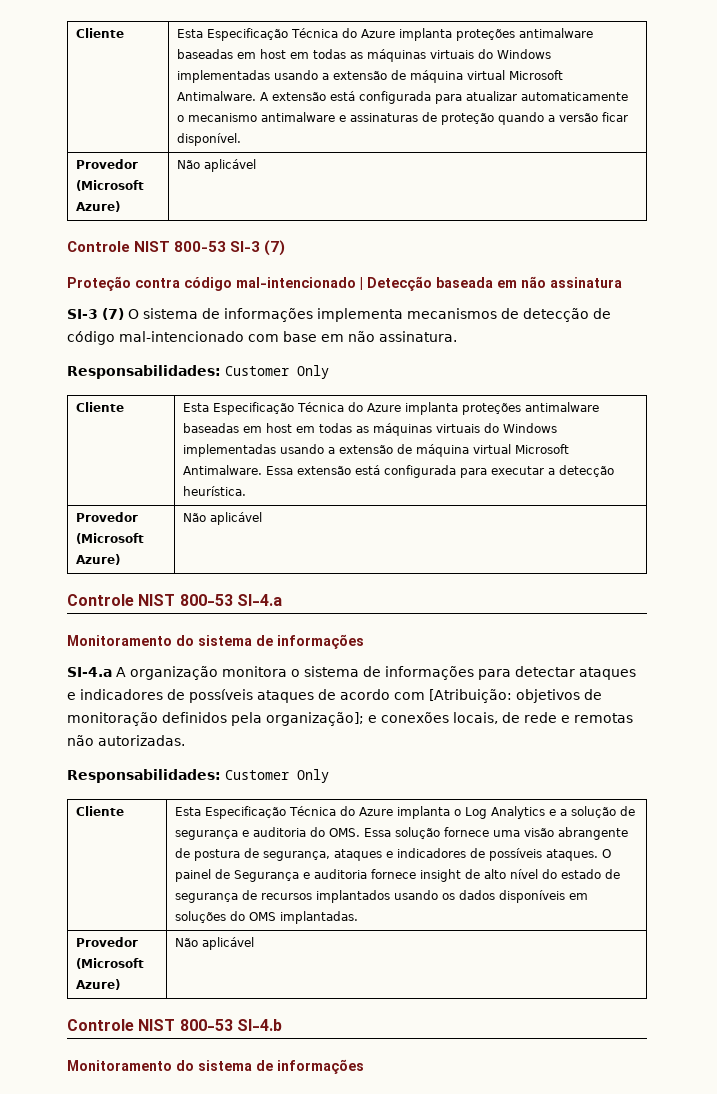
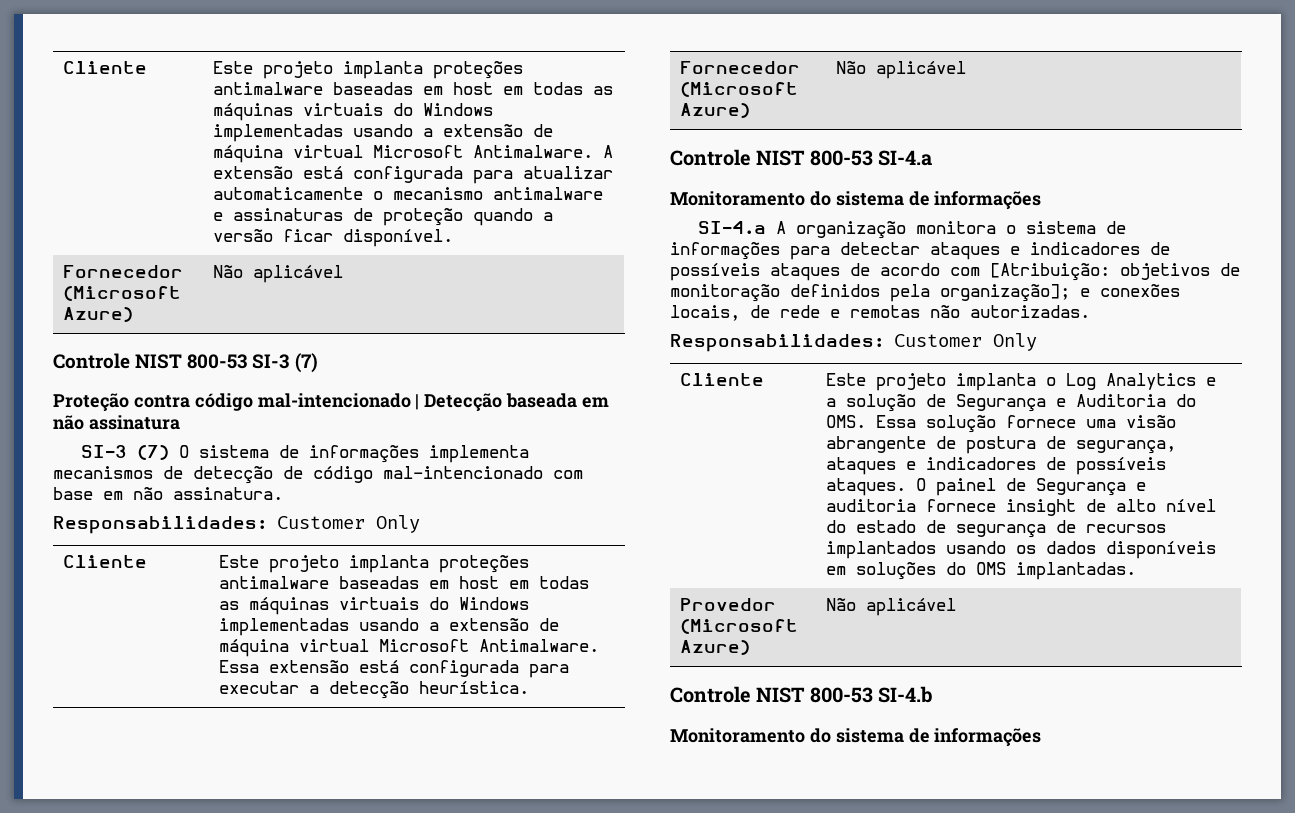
[75,28,124,38] [176,28,395,41] Cliente | Esta Especificação Técnica do Azure -> [63,61,148,74] [213,61,334,79] Cliente | Este projeto
[75,159,138,169] Provedor -> [63,265,184,278] Fornecedor
[182,402,401,415] Esta Especificação Técnica do Azure -> [219,555,340,573] Este projeto
[75,512,138,522] Provedor -> [680,61,801,74] Fornecedor
[174,806,393,819] Esta Especificação Técnica do Azure -> [826,373,947,391] Este projeto
[174,827,306,840] segurança e auditoria -> [956,394,1167,412] Segurança e Auditoria

